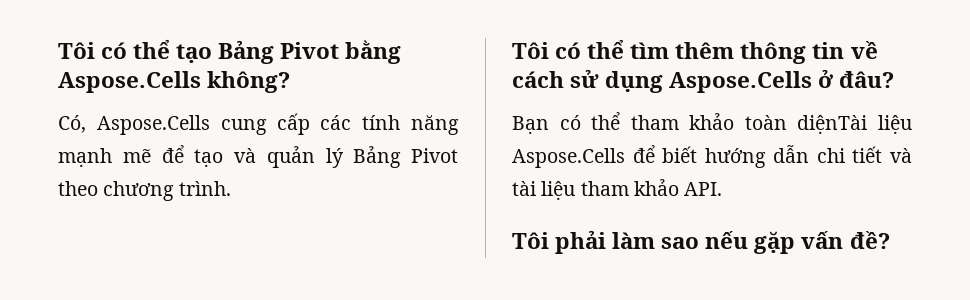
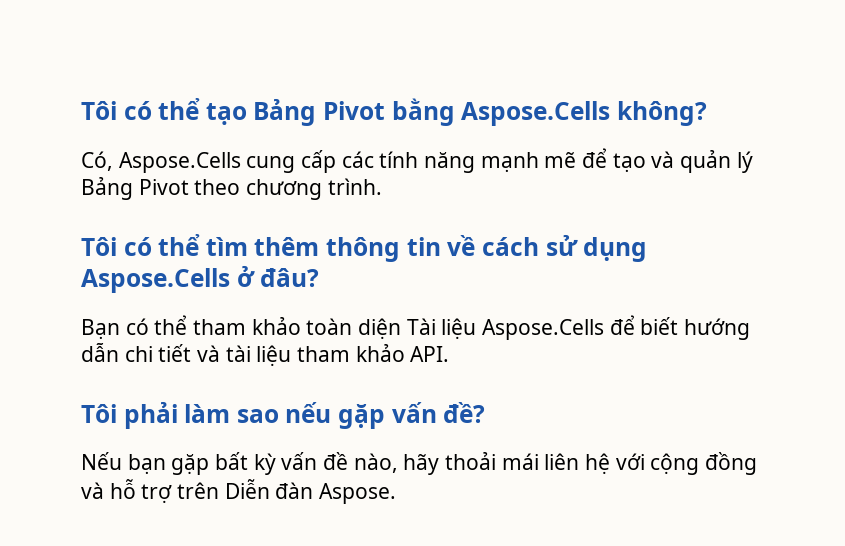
[797,115,868,134] diệnTài -> [358,318,436,339] diện Tài
(890, 240) none -> [81,452,758,475] [81,479,397,504] // Nếu bạn gặp bất kỳ vấn đề nào, hãy thoải mái liên hệ với cộng đồng và hỗ trợ trên Diễn đàn Aspose.

